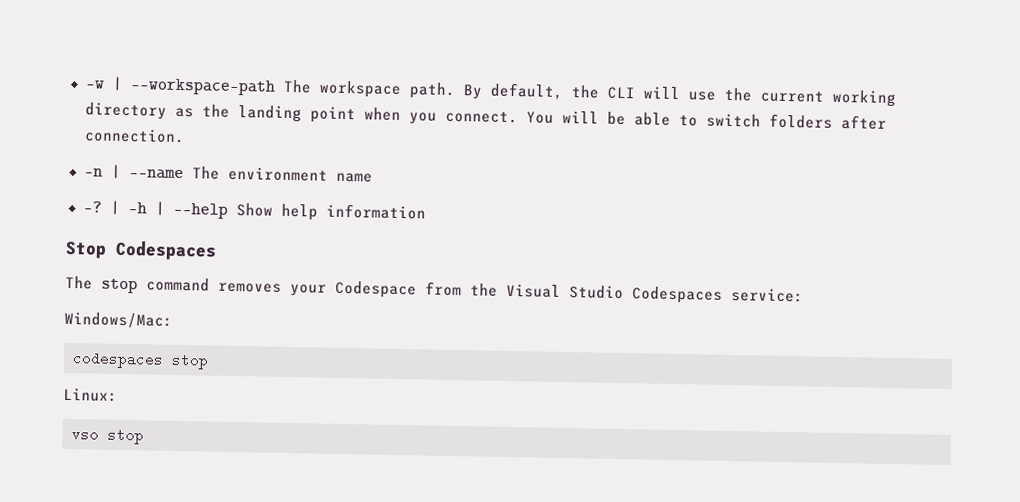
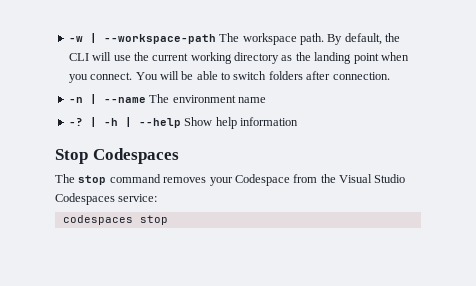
[64,311,173,329] // Windows/Mac: -> (158, 198) none
[63,387,118,402] [71,429,144,445] // Linux: // vso stop -> (168, 220) none

